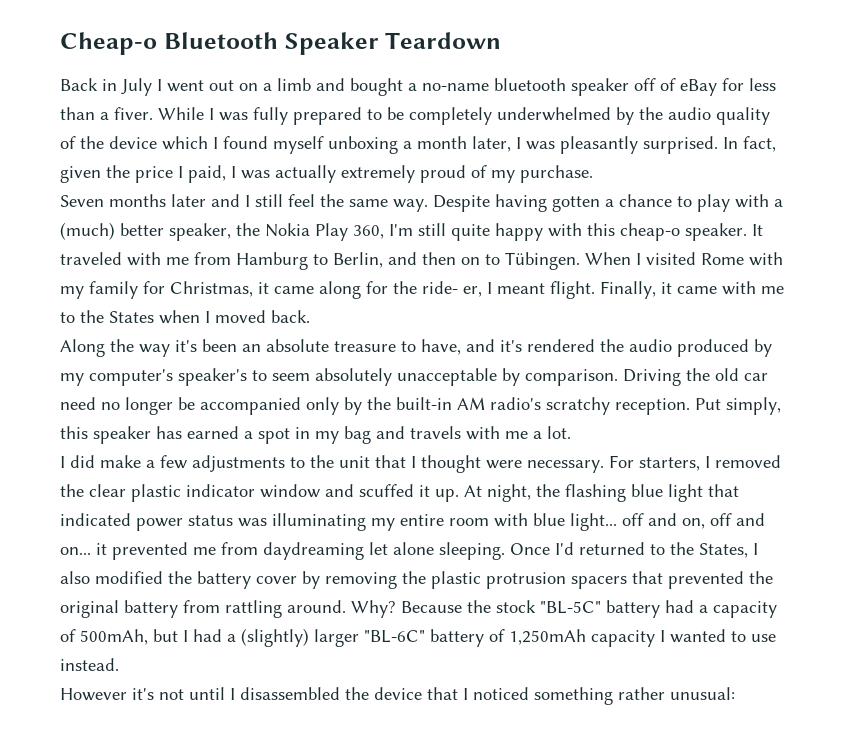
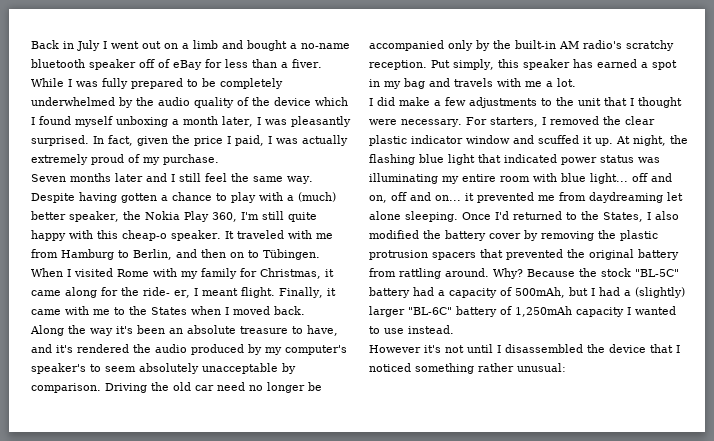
[60,32,502,55] Cheap-o Bluetooth Speaker Teardown // -> (31, 44) none

